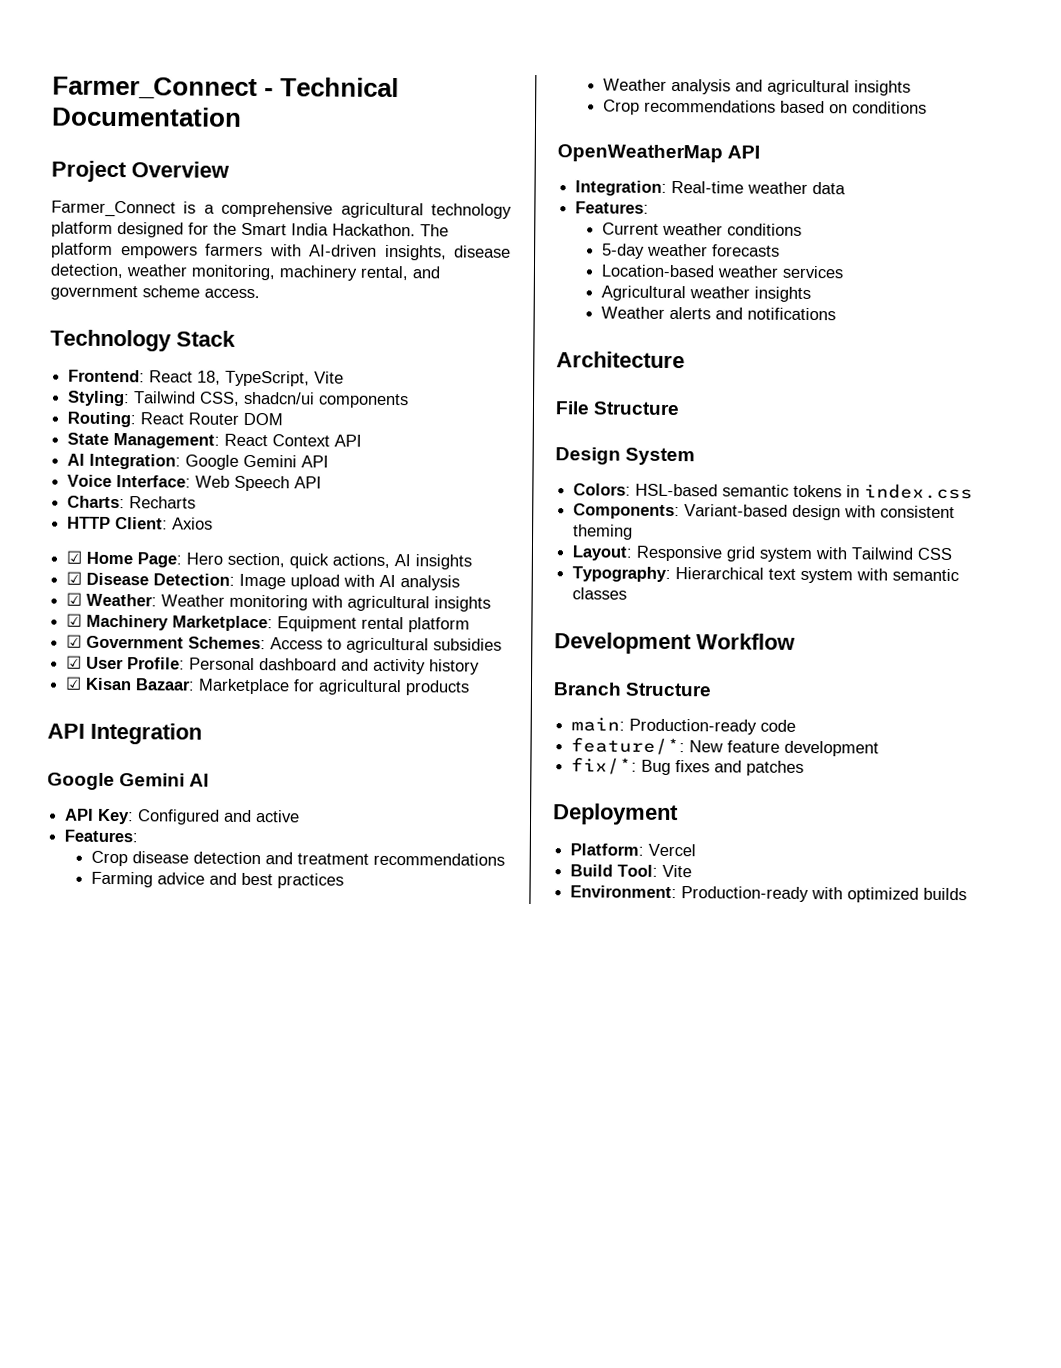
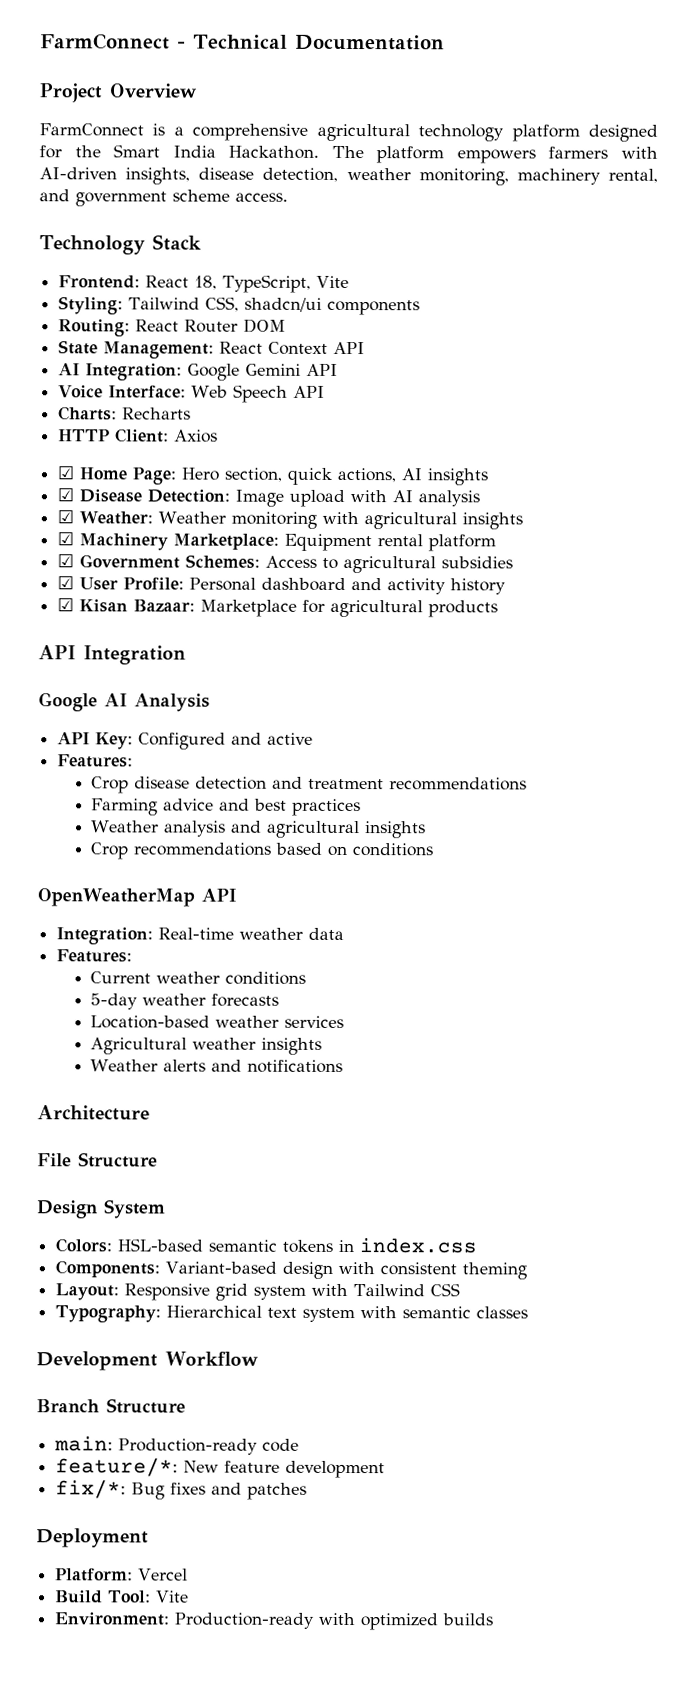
[52,76,258,100] Farmer_Connect -> [40,33,170,50] FarmConnect
[51,200,176,218] Farmer_Connect -> [39,123,144,137] FarmConnect
[119,773,210,787] Gemini AI -> [104,693,210,712] AI Analysis

